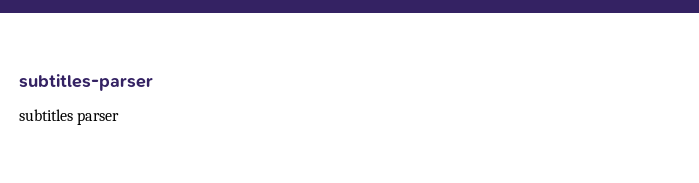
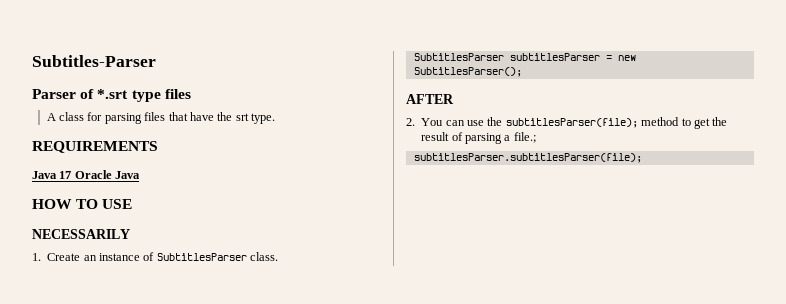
[19,74,153,91] [19,109,120,125] subtitles-parser // subtitles parser -> [32,55,156,67] [32,89,191,102] [46,112,276,124] [32,141,158,153] [32,170,141,179] [32,199,133,209] [32,229,130,239] [32,252,279,261] [413,53,636,61] [413,67,522,77] [406,94,454,104] [406,117,728,129] [421,132,536,144] [413,153,642,163] Subtitles-Parser // Parser of *.srt type files // A class for parsing files that have the srt type. // REQUIREMENTS // Java 17 Oracle Java // HOW TO USE // NECESSARILY // 1. Create an instance of SubtitlesParser class. // SubtitlesParser subtitlesParser = new SubtitlesParser(); // AFTER // 2. You can use the subtitlesParser(file); method to get the result of parsing a file.; // subtitlesParser.subtitlesParser(file);

